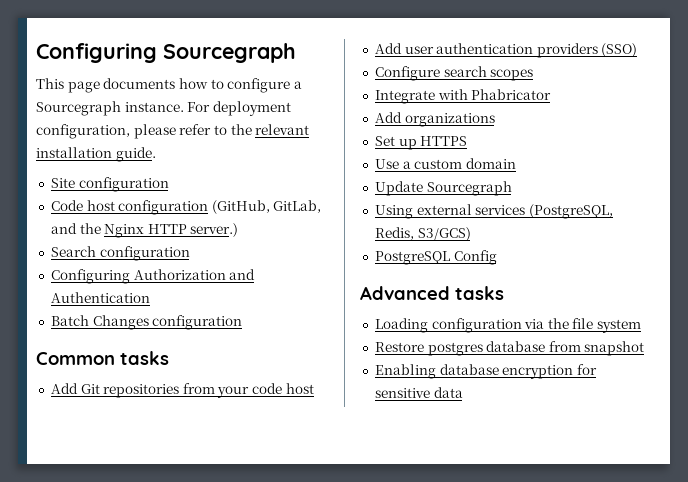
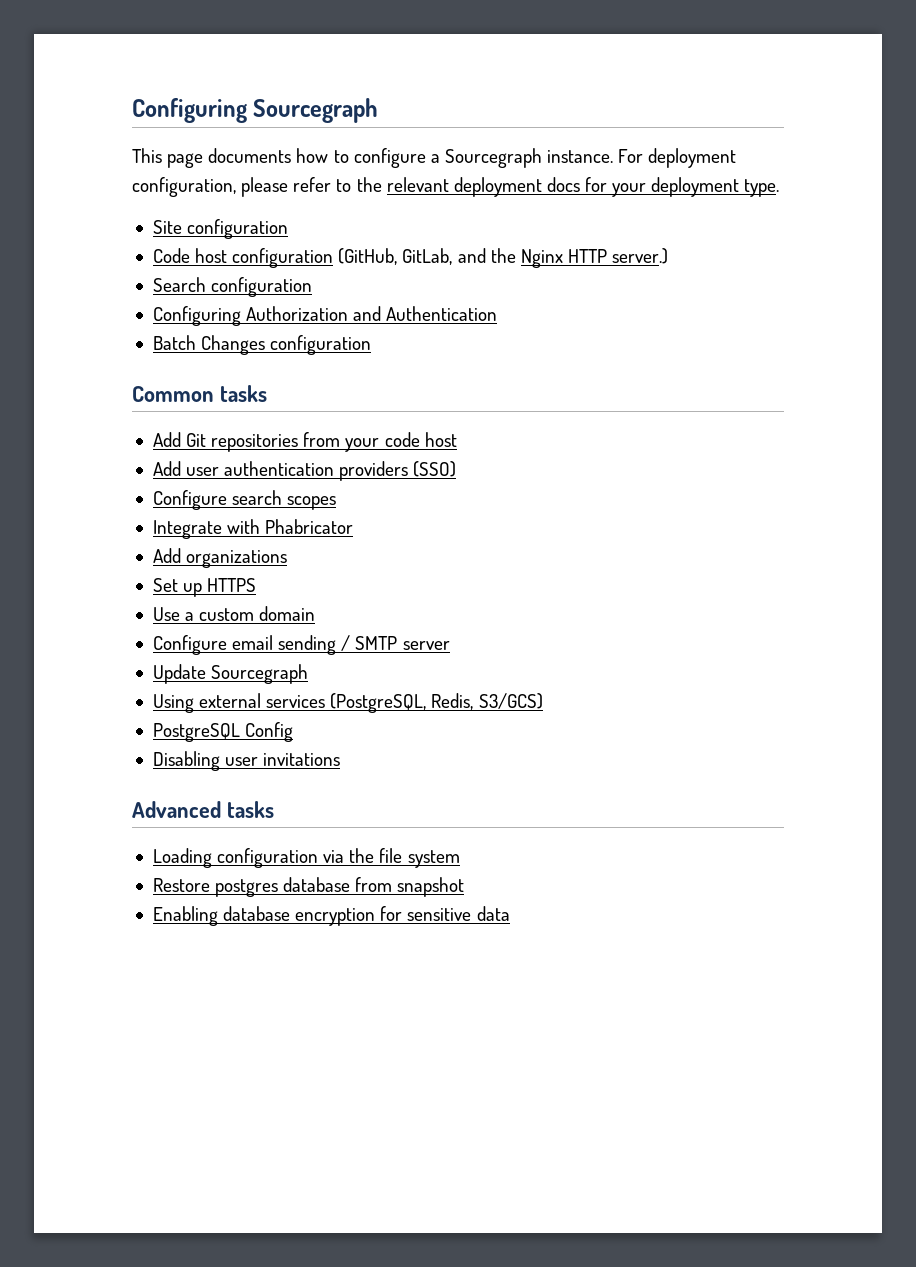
[36,147,156,162] installation guide. -> [453,177,780,197] deployment docs for your deployment type.
(516, 163) none -> [152,635,450,655] // Configure email sending / SMTP server
(497, 257) none -> [152,751,341,771] // Disabling user invitations

